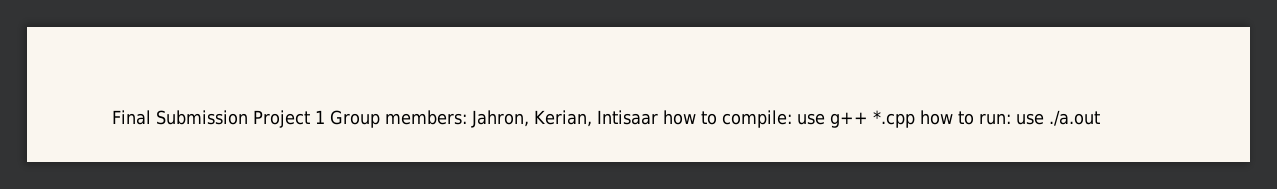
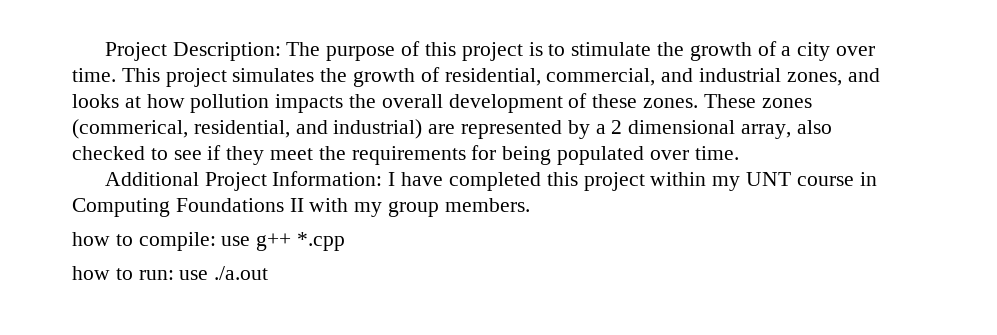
[112,110,658,128] Final Submission Project 1 Group members: Jahron, Kerian, Intisaar -> [104,41,875,61] [72,67,880,87] [72,93,812,113] [72,119,832,139] [72,145,739,165] [104,171,877,191] [72,198,530,217] Project Description: The purpose of this project is to stimulate the growth of a city over time. This project simulates the growth of residential, commercial, and industrial zones, and looks at how pollution impacts the overall development of these zones. These zones (commerical, residential, and industrial) are represented by a 2 dimensional array, also checked to see if they meet the requirements for being populated over time. // Additional Project Information: I have completed this project within my UNT course in Computing Foundations II with my group members. //
(915, 119) none -> (346, 241) //

